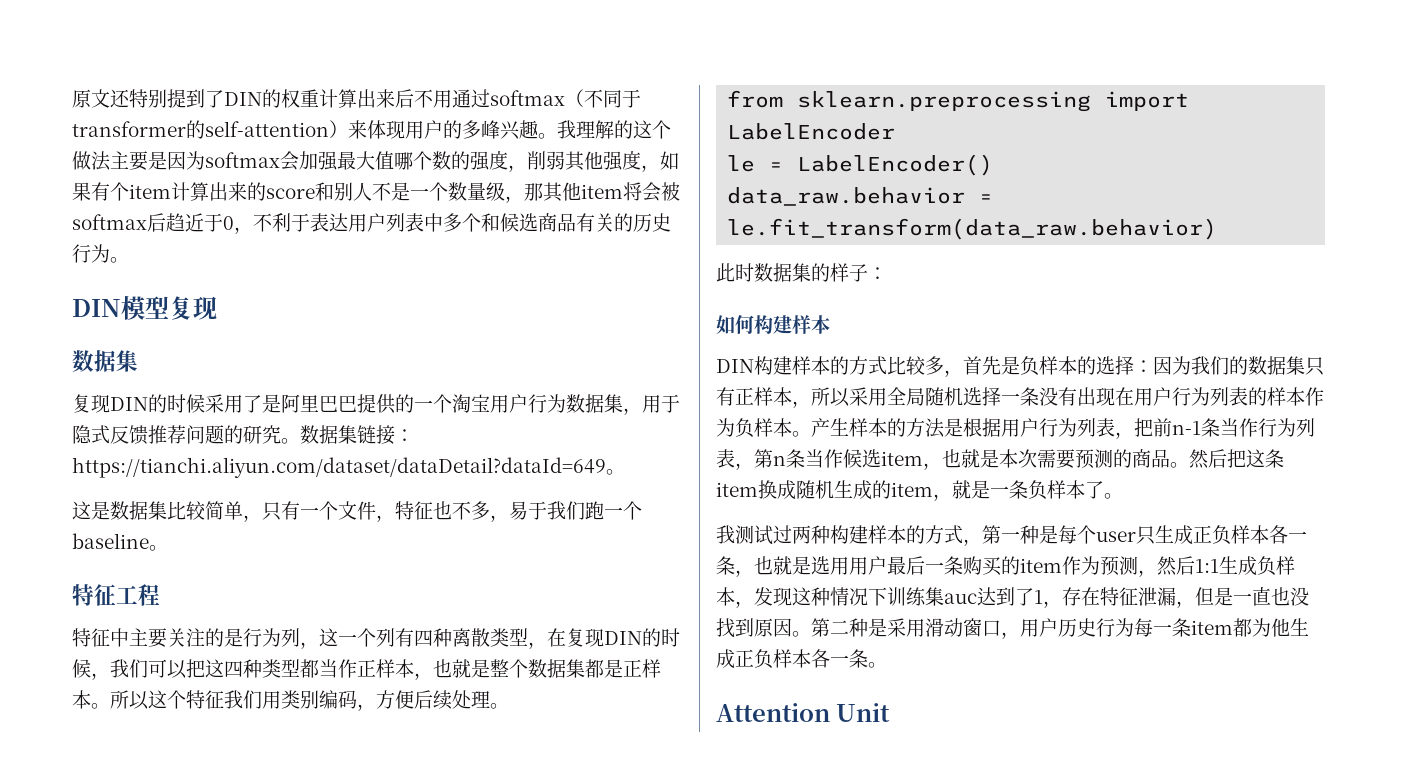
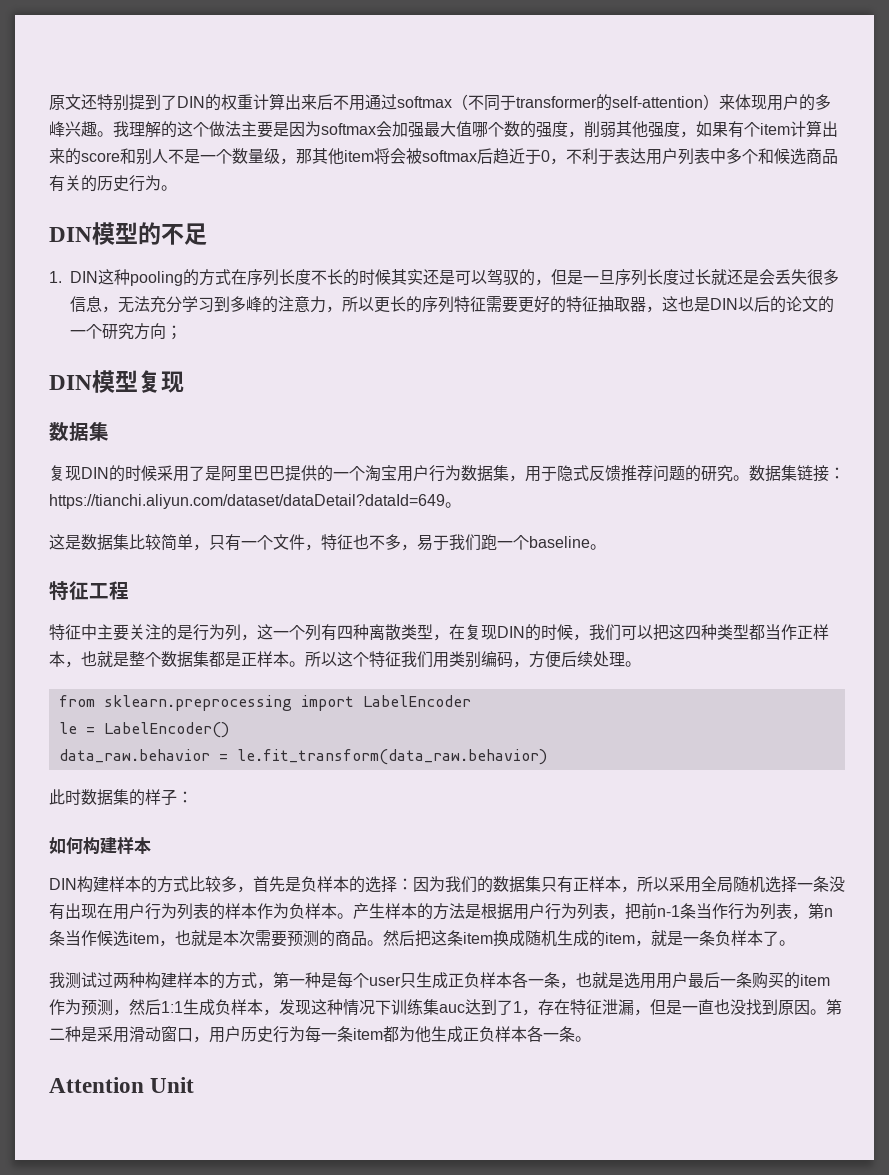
(129, 260) none -> [49,222,207,245] [49,269,839,286] [70,296,834,313] [70,323,182,340] // DIN模型的不足 // 1. DIN这种pooling的方式在序列长度不长的时候其实还是可以驾驭的，但是一旦序列长度过长就还是会丢失很多信息，无法充分学习到多峰的注意力，所以更长的序列特征需要更好的特征抽取器，这也是DIN以后的论文的一个研究方向；

